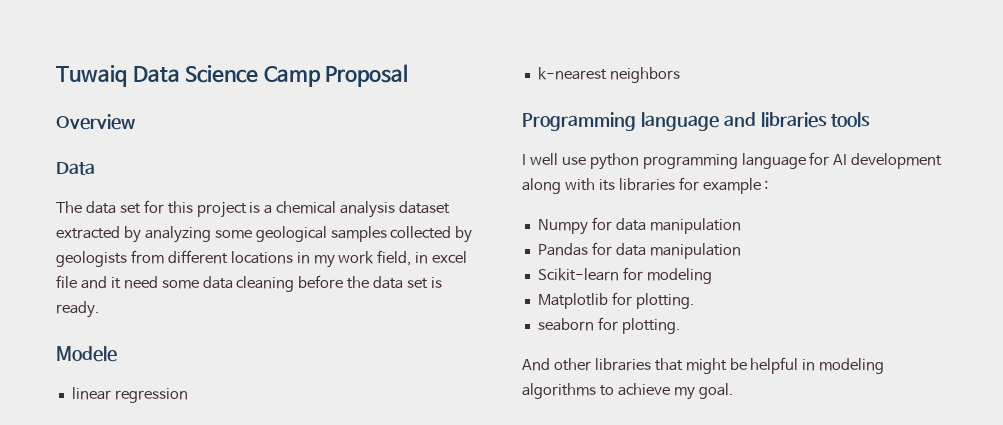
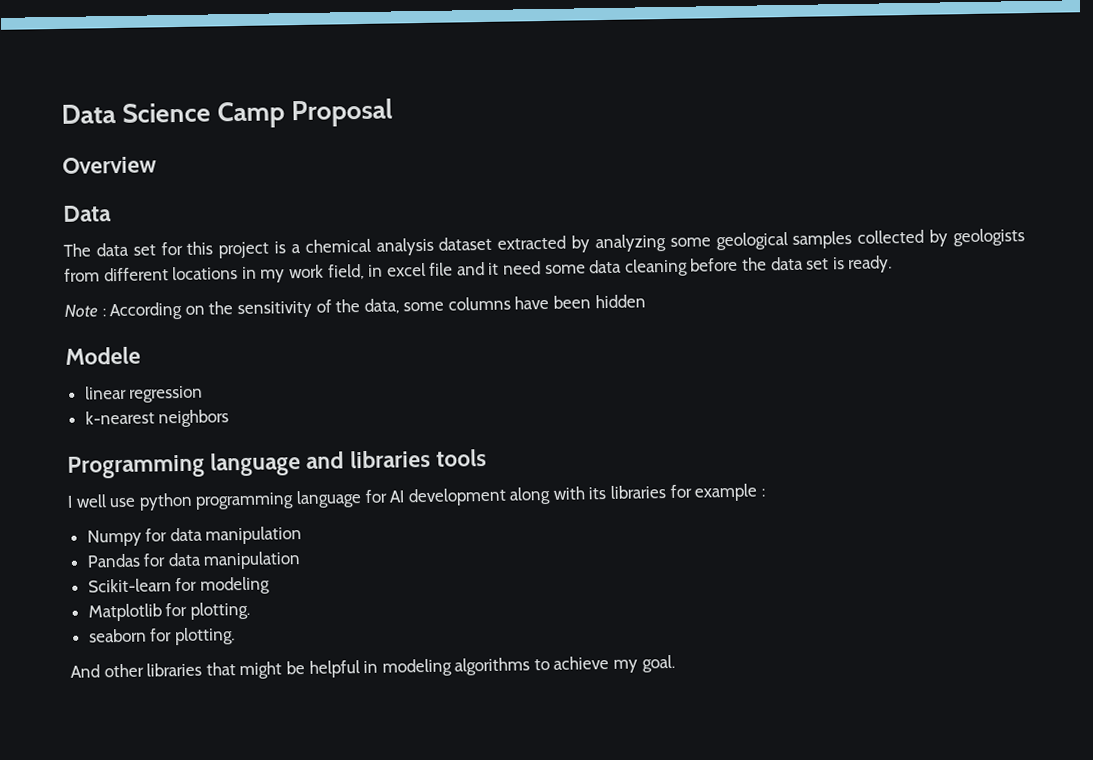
[56,65,127,87] Tuwaiq -> (61, 114) none
(99, 309) none -> [64,294,646,321] // Note : According on the sensitivity of the data, some columns have been hidden

